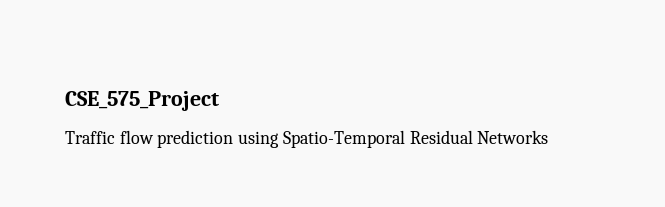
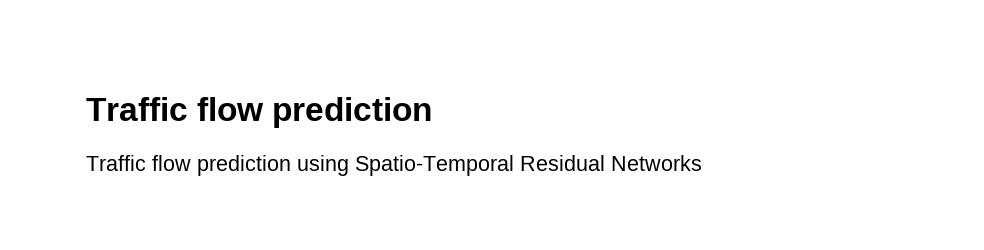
[65,91,219,111] CSE_575_Project -> [86,97,433,128] Traffic flow prediction

